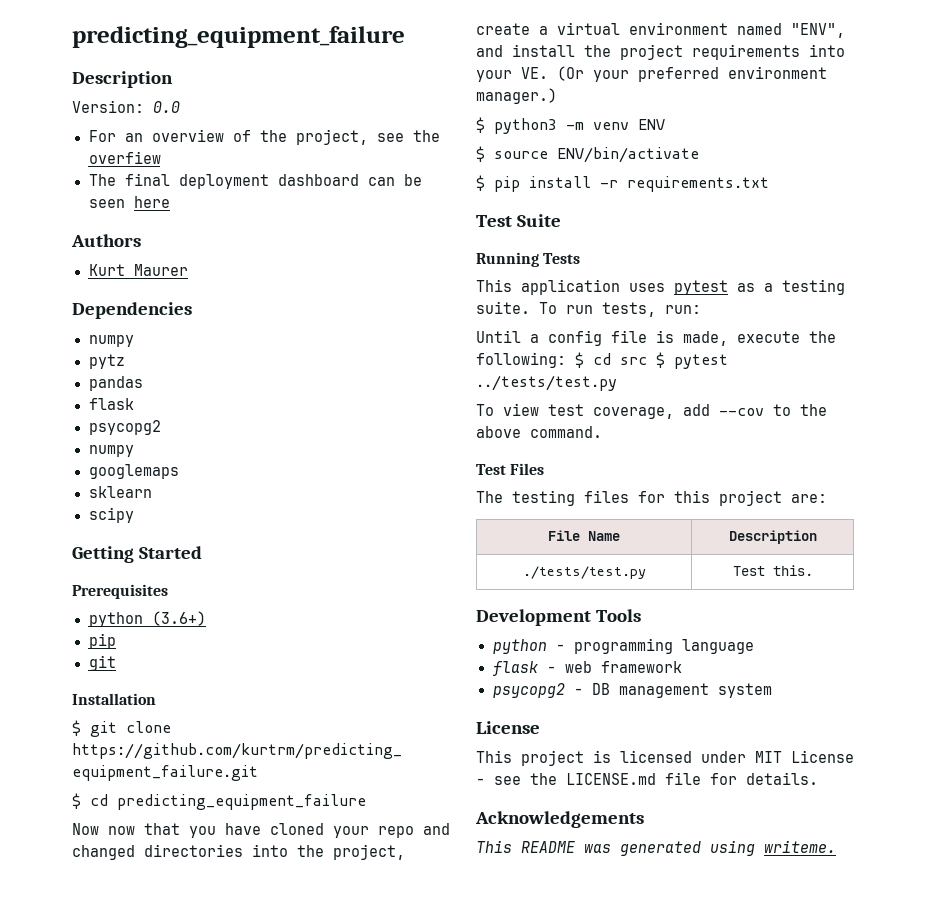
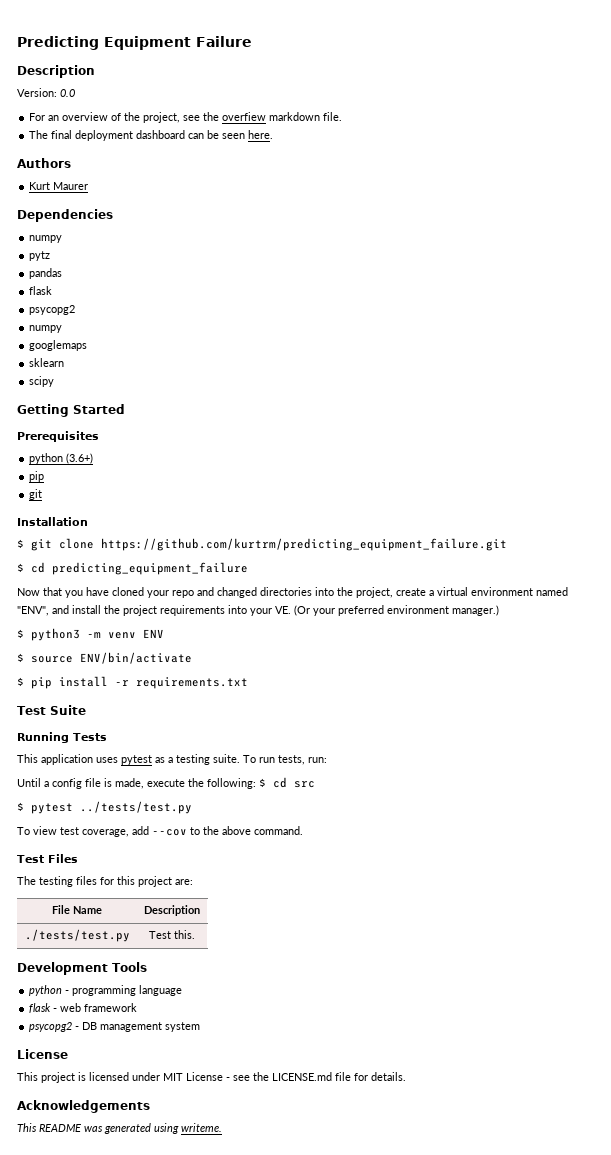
[72,26,405,48] predicting_equipment_failure -> [17,36,252,50] Predicting Equipment Failure
(161, 157) none -> [269,112,343,121] markdown file.
[133,196,170,208] here -> [248,130,274,139] here.
[108,826,135,835] now -> (40, 592) none
(647, 361) none -> (315, 784) //

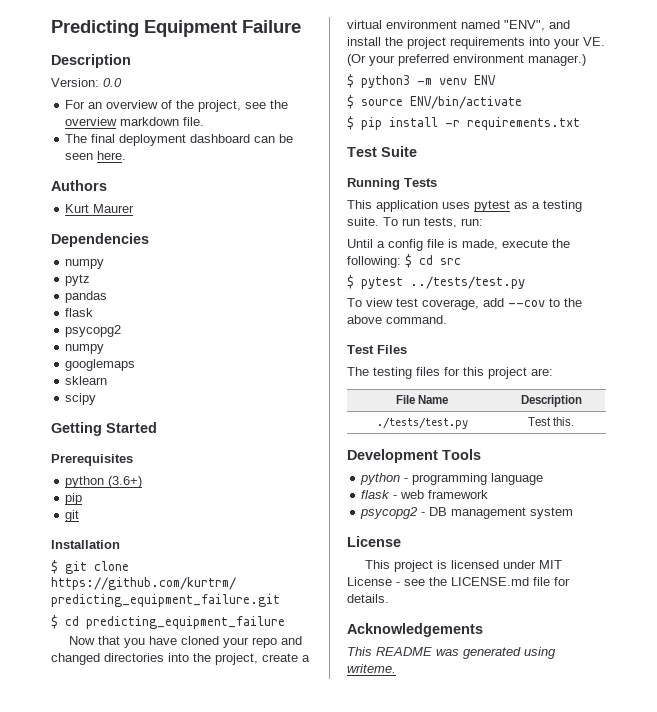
[222,112,267,121] overfiew -> [65,117,118,126] overview

